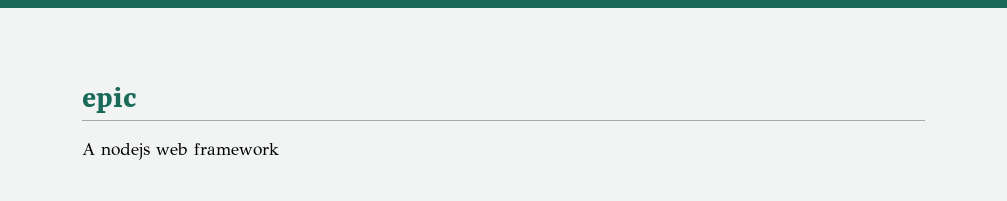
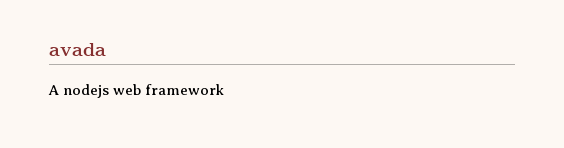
[82,87,137,113] epic -> [49,43,106,56] avada

